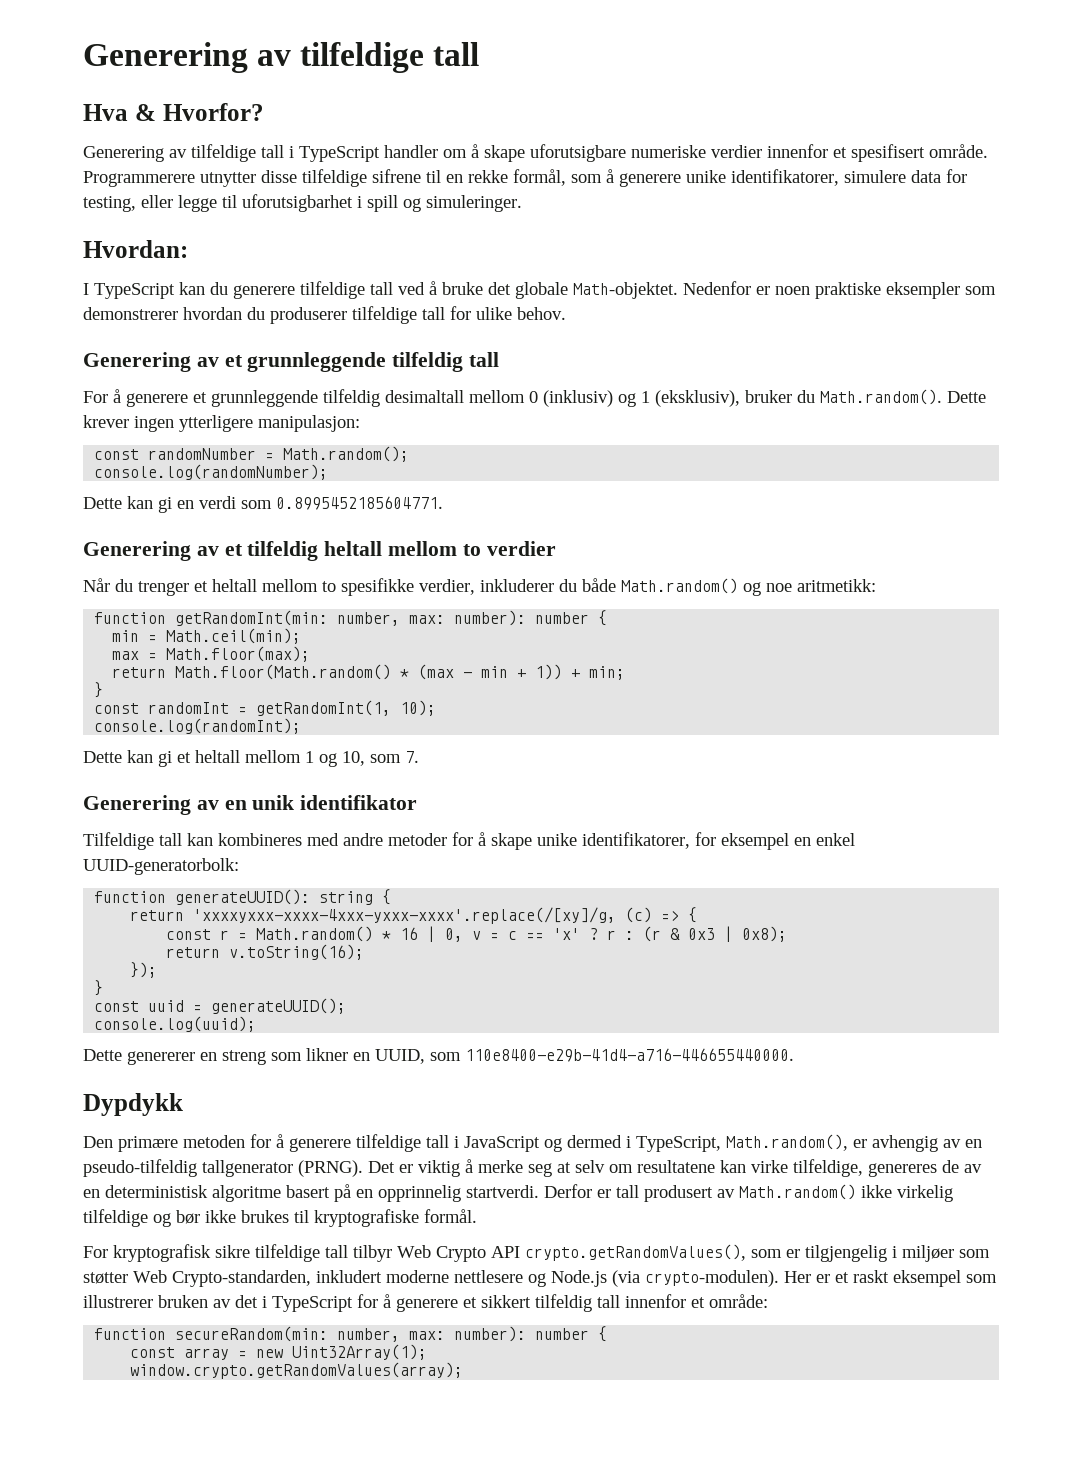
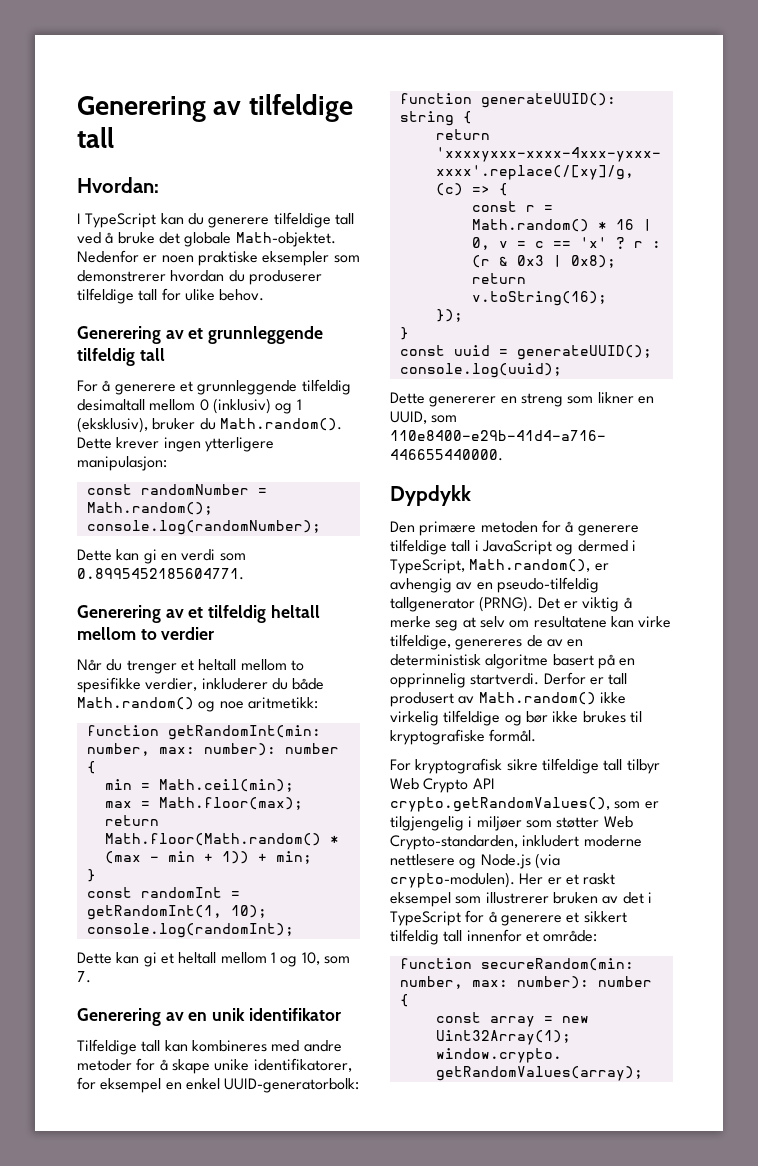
[83,42,480,73] [83,103,264,121] [83,144,988,162] [83,169,967,187] [83,194,522,212] Generering av tilfeldige tall // Hva & Hvorfor? // Generering av tilfeldige tall i TypeScript handler om å skape uforutsigbare numeriske verdier innenfor et spesifisert område. Programmerere utnytter disse tilfeldige sifrene til en rekke formål, som å generere unike identifikatorer, simulere data for testing, eller legge til uforutsigbarhet i spill og simuleringer. -> [77,94,353,122] [77,127,114,148] Generering av tilfeldige tall

